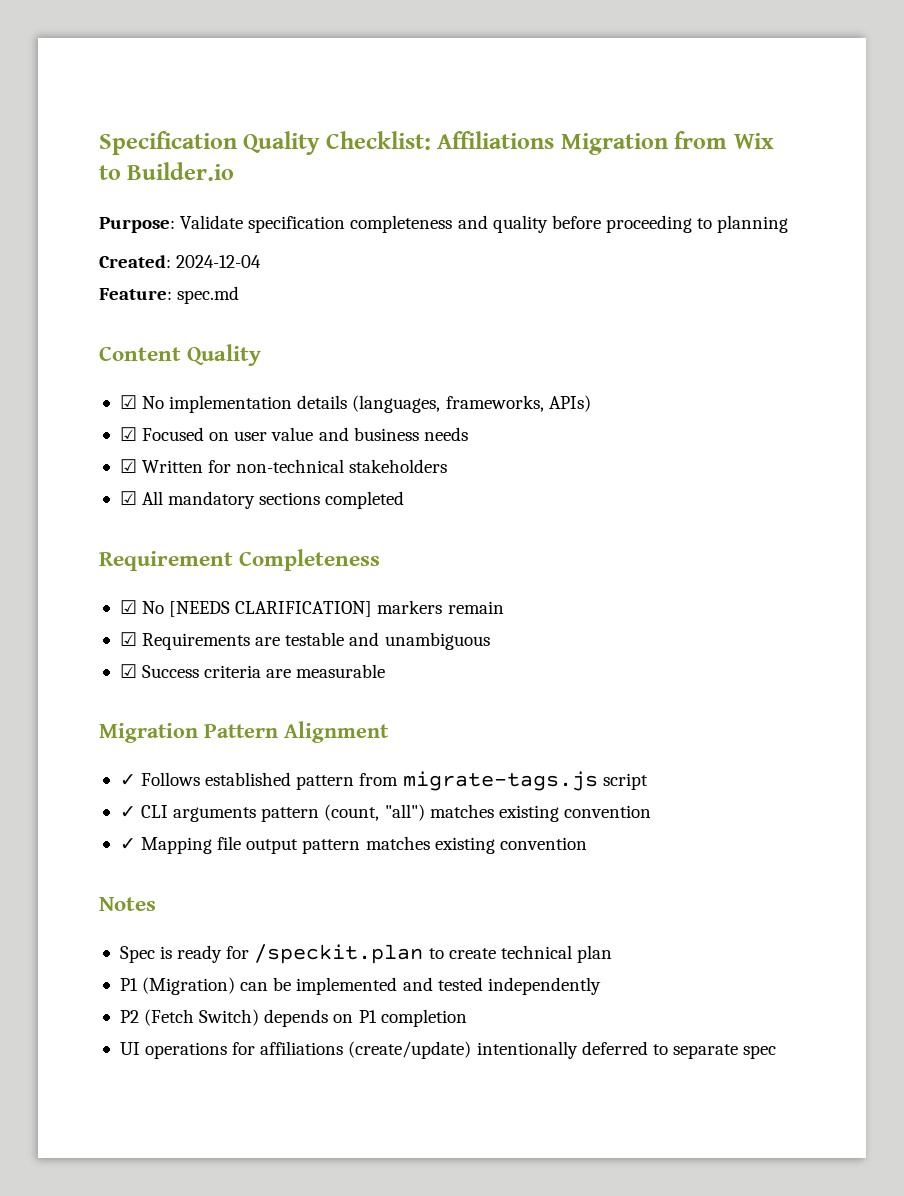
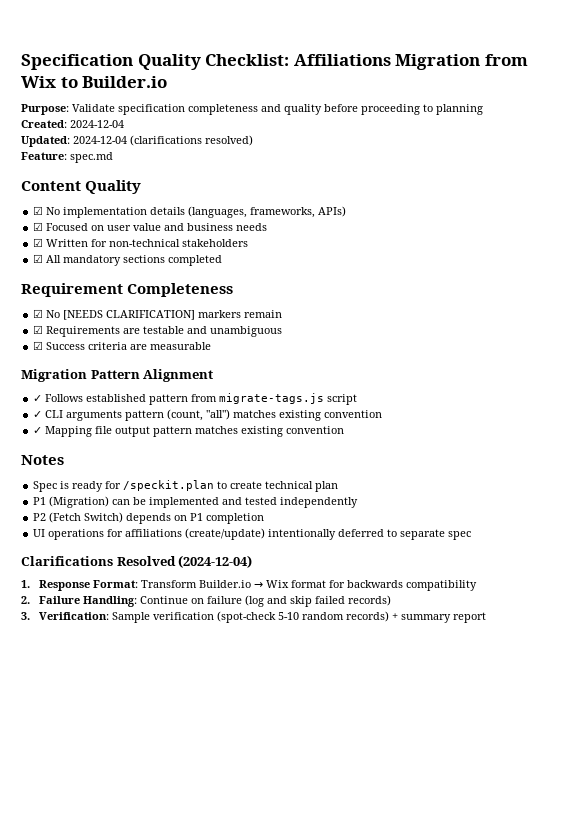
(262, 261) none -> [21,135,253,147] // Updated: 2024-12-04 (clarifications resolved)
(777, 1052) none -> [21,555,253,568] [21,580,478,591] [21,595,392,607] [21,611,487,623] // Clarifications Resolved (2024-12-04) // 1. Response Format: Transform Builder.io → Wix format for backwards compatibility // 2. Failure Handling: Continue on failure (log and skip failed records) // 3. Verification: Sample verification (spot-check 5-10 random records) + summary report

